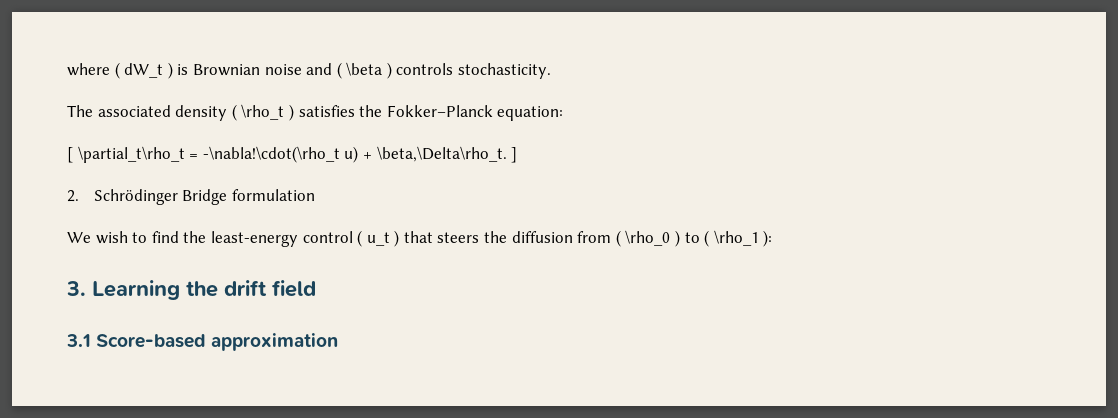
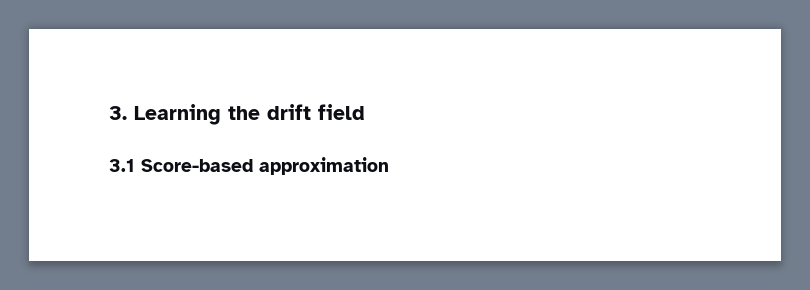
[67,62,552,79] [67,104,564,121] [67,146,518,163] [67,189,315,205] [67,230,773,247] where ( dW_t ) is Brownian noise and ( \beta ) controls stochasticity. // The associated density ( \rho_t ) satisfies the Fokker–Planck equation: // [ \partial_t\rho_t = -\nabla!\cdot(\rho_t u) + \beta,\Delta\rho_t. ] // 2. Schrödinger Bridge formulation // We wish to find the least-energy control ( u_t ) that steers the diffusion from ( \rho_0 ) to ( \rho_1 ): // -> (109, 113) none

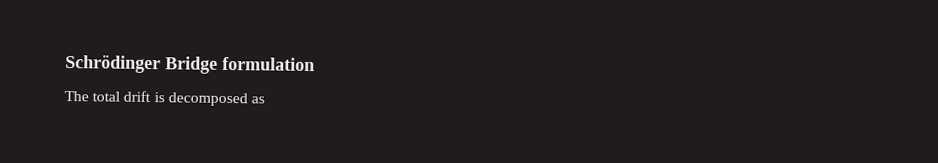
[109,104,365,125] [109,157,389,175] 3. Learning the drift field // 3.1 Score-based approximation -> [65,53,315,74] [64,90,265,107] Schrödinger Bridge formulation // The total drift is decomposed as

